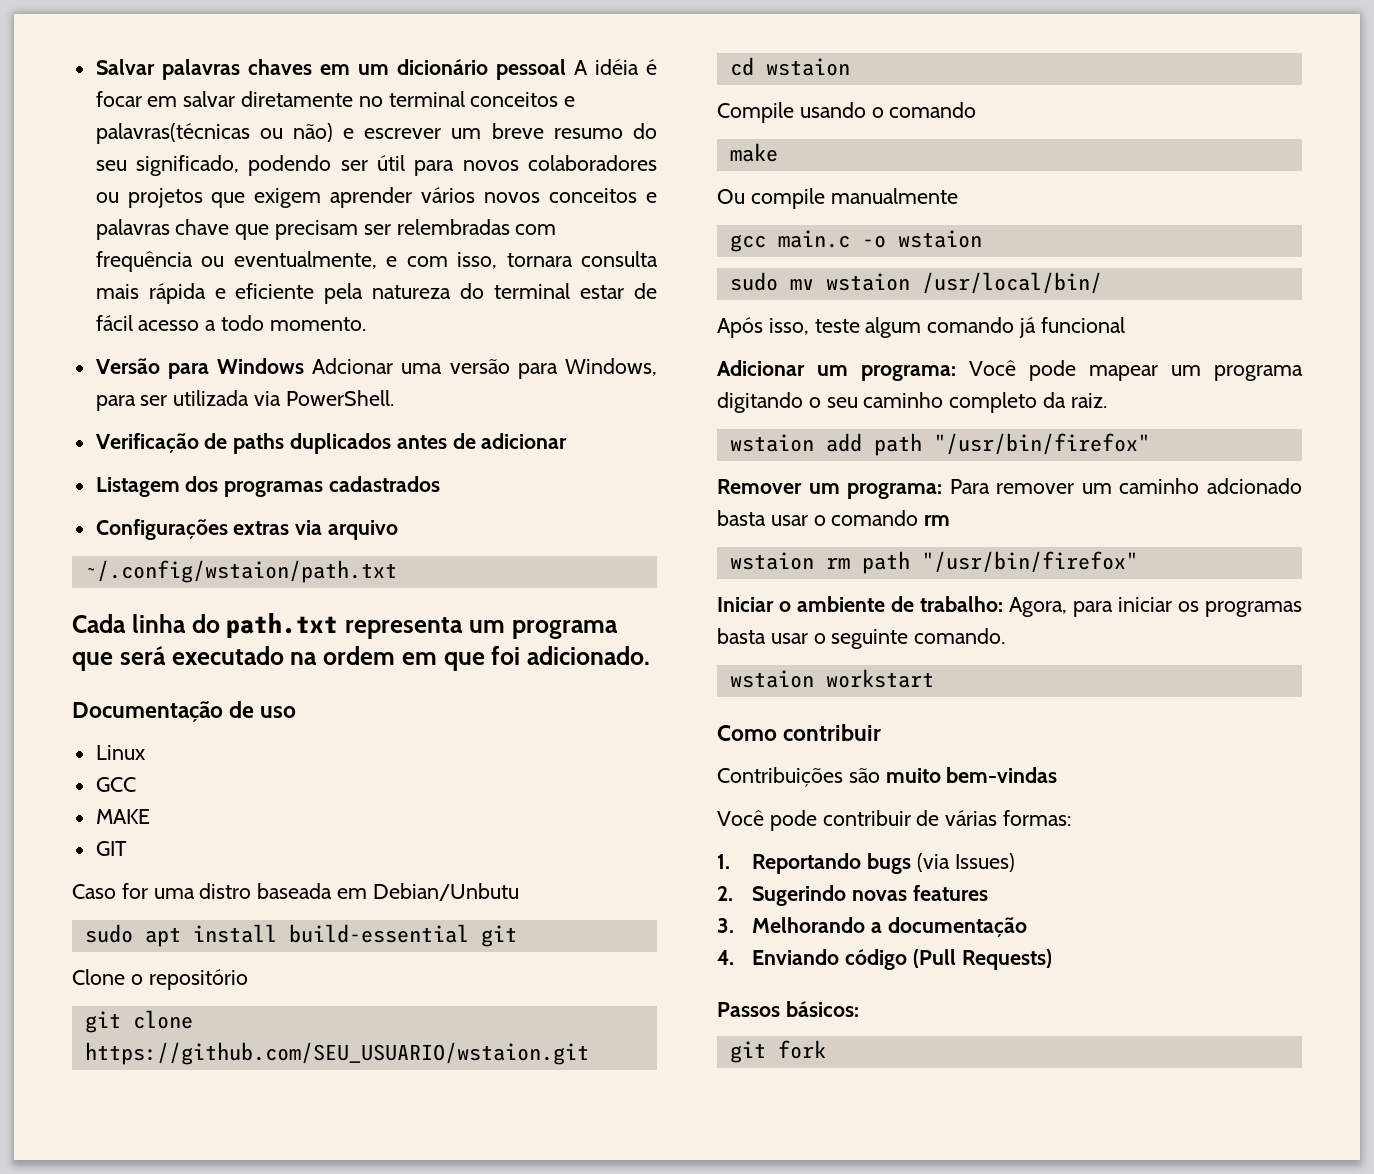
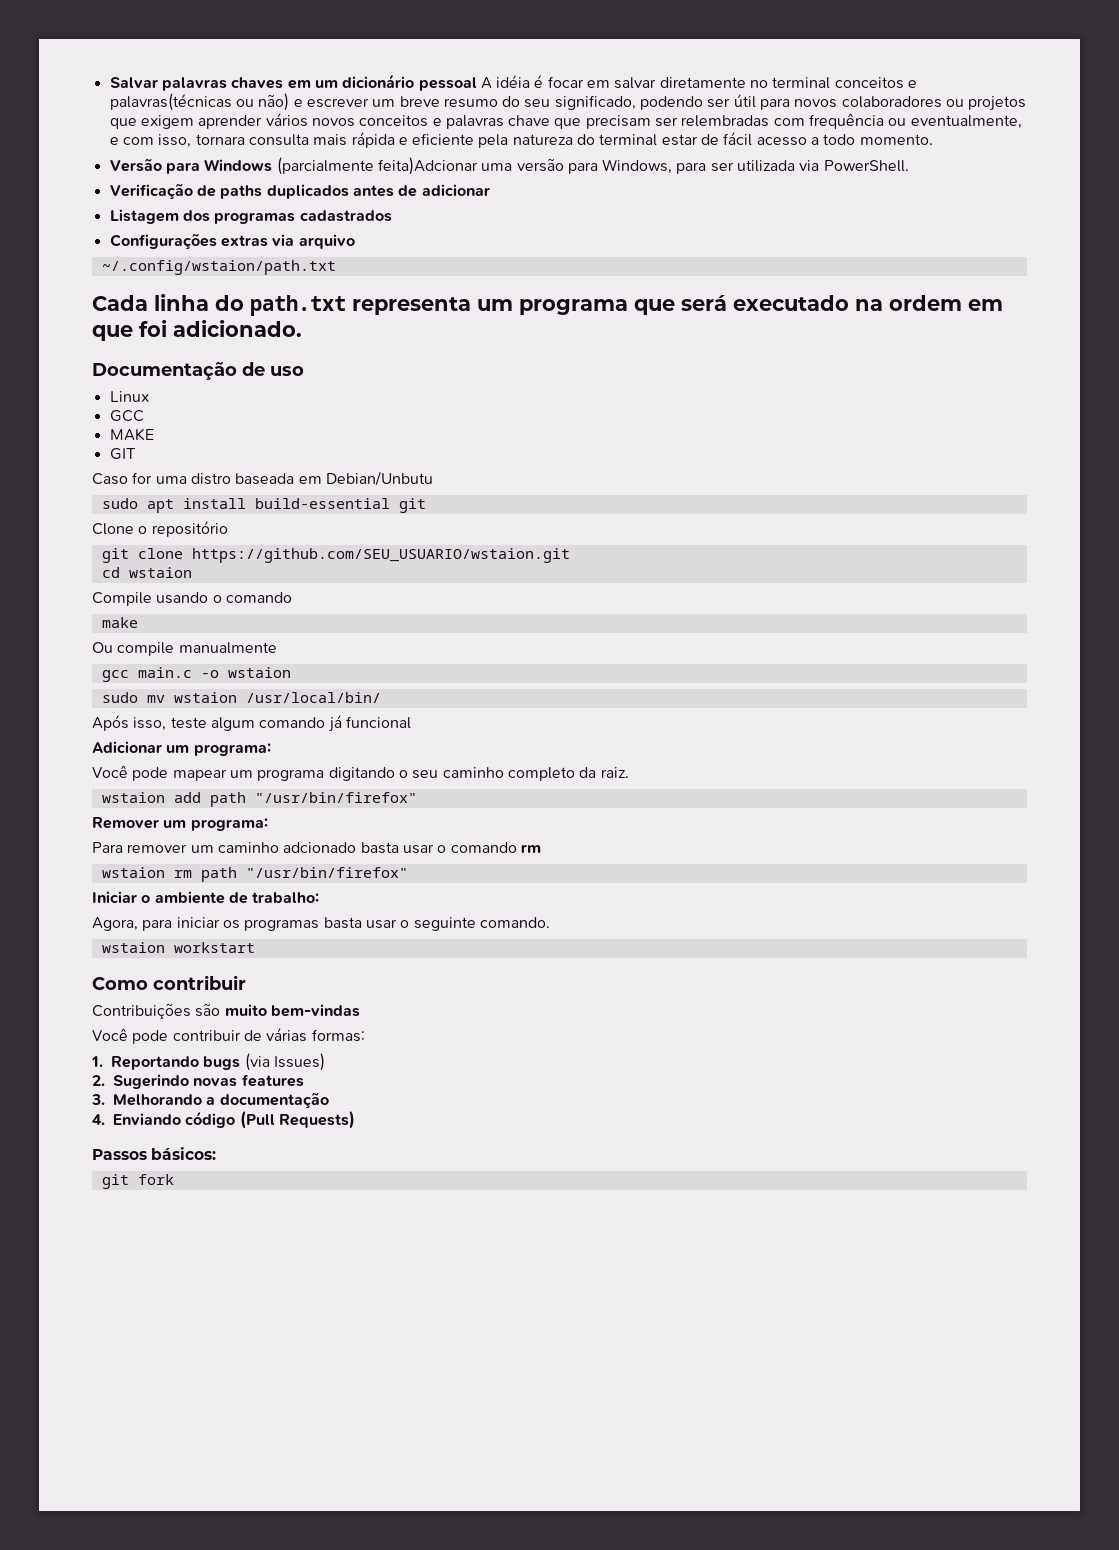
[312,358,394,374] Adcionar -> [276,157,478,175] (parcialmente feita)Adcionar
(957, 373) none -> (271, 749) //
(943, 491) none -> (268, 824) //
(1003, 604) none -> (320, 897) //

